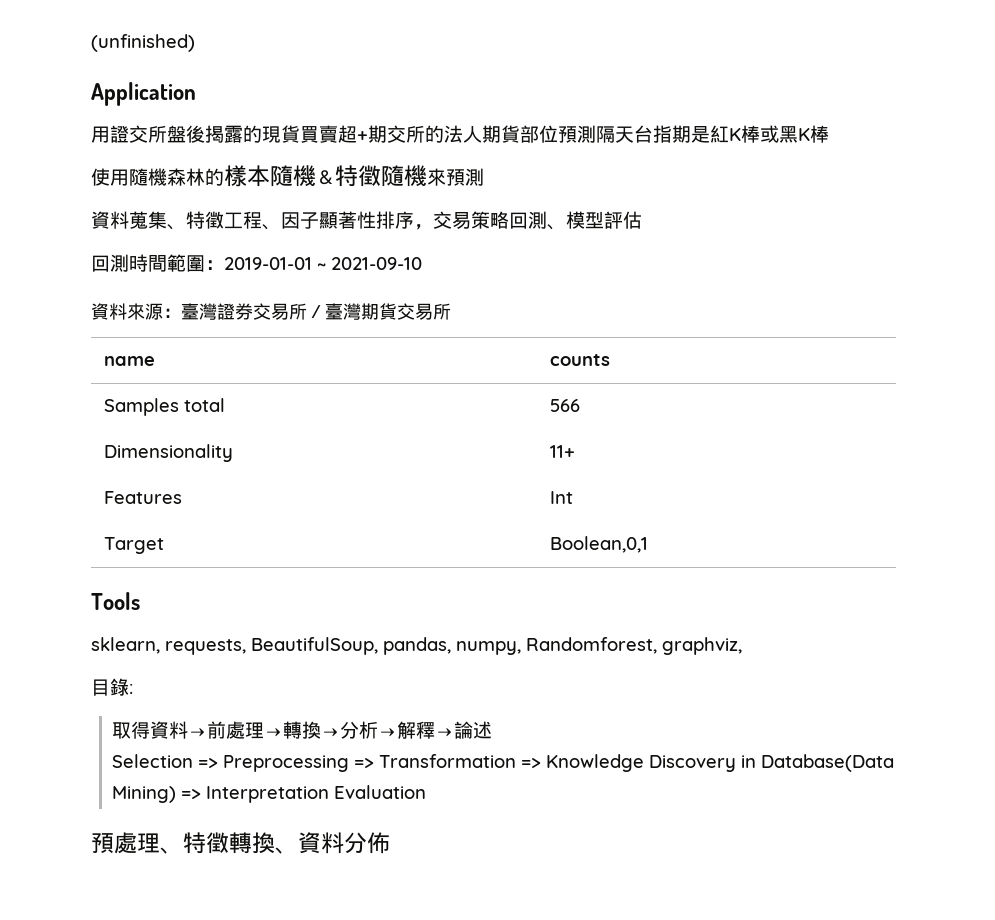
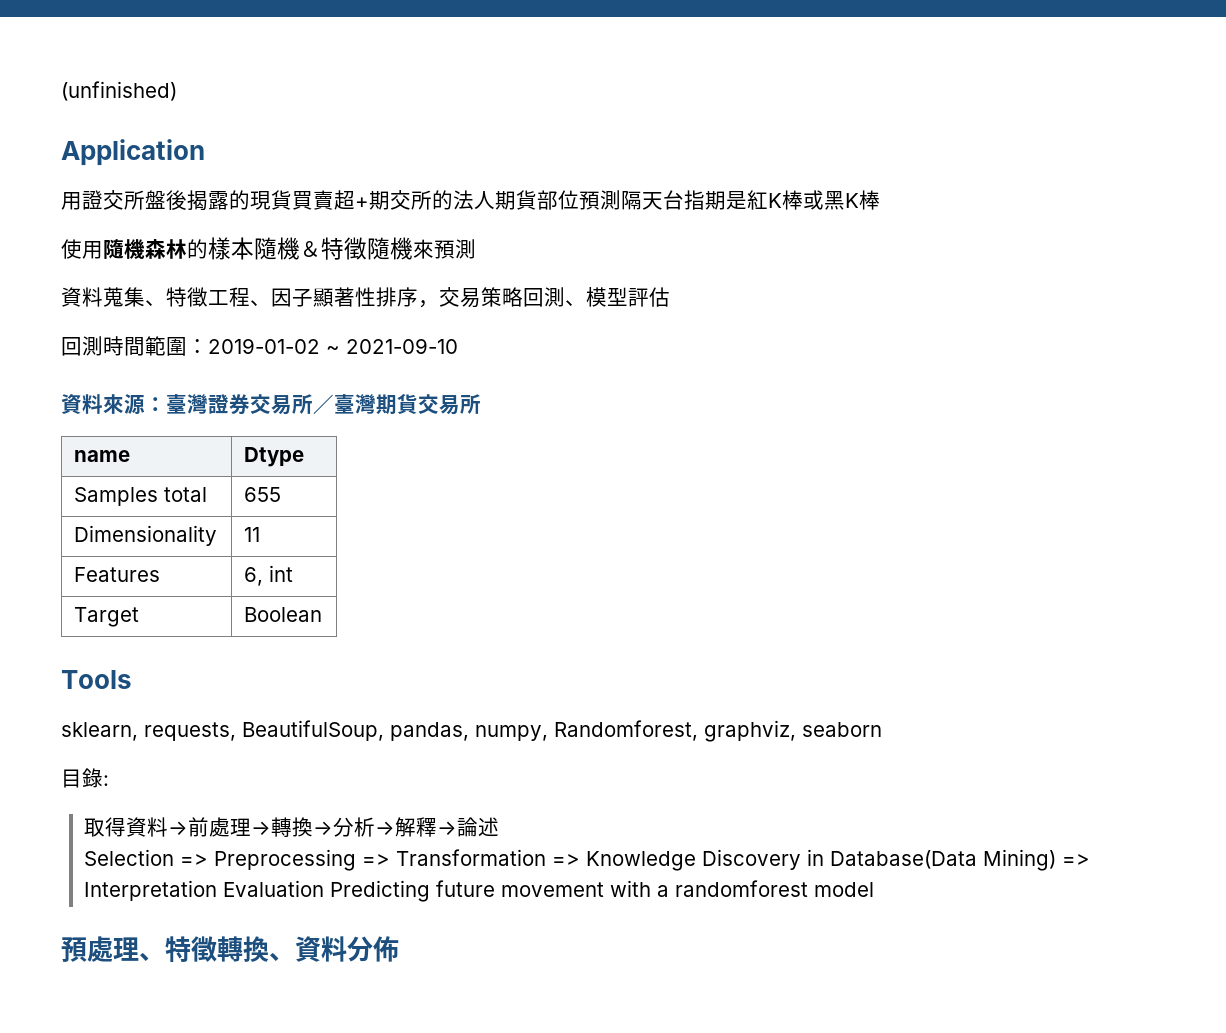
[224,257,312,270] 2019-01-01 -> [208,338,320,354] 2019-01-02
[549,354,610,366] counts -> [244,447,305,467] Dtype
[549,399,580,412] 566 -> [244,487,282,502] 655
[549,445,575,458] 11+ -> [244,527,261,542] 11
[549,491,573,504] Int -> [244,565,294,586] 6, int
[549,536,648,553] Boolean,0,1 -> [244,607,323,622] Boolean
(742, 646) none -> [802,722,882,737] seaborn
(427, 792) none -> [329,880,874,902] Predicting future movement with a randomforest model

